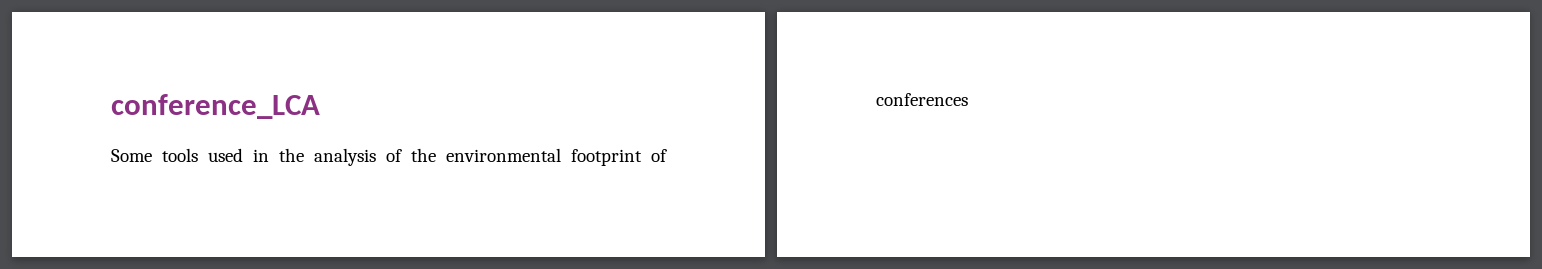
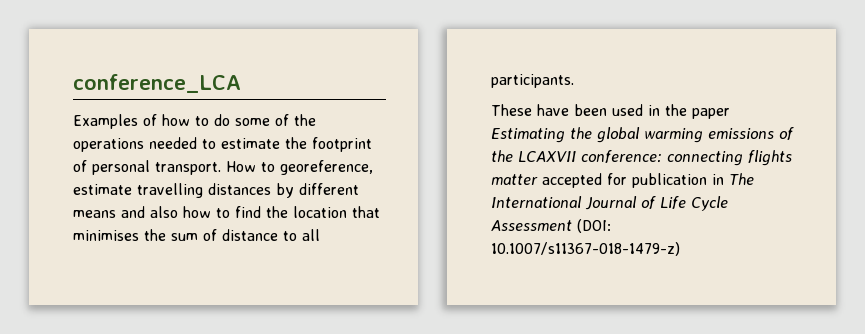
[111,148,667,166] [876,93,968,106] Some tools used in the analysis of the environmental footprint of conferences -> [73,114,316,129] [73,137,372,152] [73,160,373,175] [73,183,359,198] [73,206,380,218] [73,229,320,241] [491,74,574,88] [491,104,730,119] [491,127,794,143] [491,150,792,166] [491,173,754,188] [491,196,728,211] [491,219,611,233] [491,242,680,256] Examples of how to do some of the operations needed to estimate the footprint of personal transport. How to georeference, estimate travelling distances by different means and also how to find the location that minimises the sum of distance to all participants. // These have been used in the paper Estimating the global warming emissions of the LCAXVII conference: connecting flights matter accepted for publication in The International Journal of Life Cycle Assessment (DOI: 10.1007/s11367-018-1479-z)

